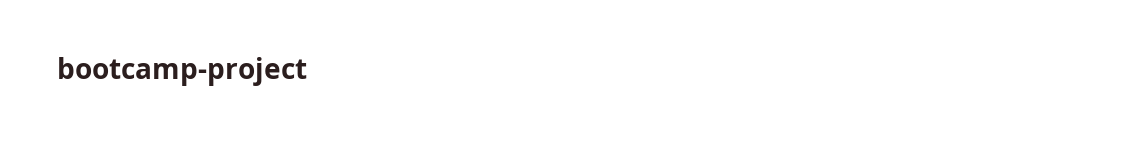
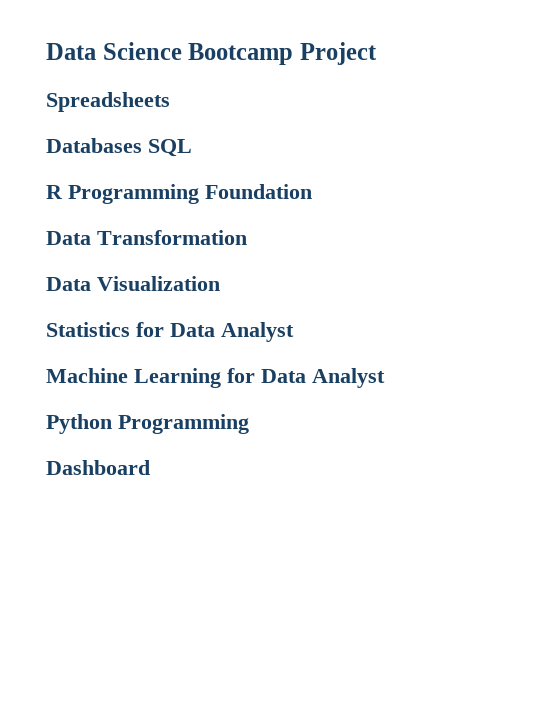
[57,57,307,86] bootcamp-project -> [46,42,377,65] [46,92,170,112] [46,138,192,157] [46,184,312,204] [46,230,247,245] [46,276,220,291] [46,322,294,342] [46,368,385,388] [46,414,249,434] [46,460,150,475] Data Science Bootcamp Project // Spreadsheets // Databases SQL // R Programming Foundation // Data Transformation // Data Visualization // Statistics for Data Analyst // Machine Learning for Data Analyst // Python Programming // Dashboard

